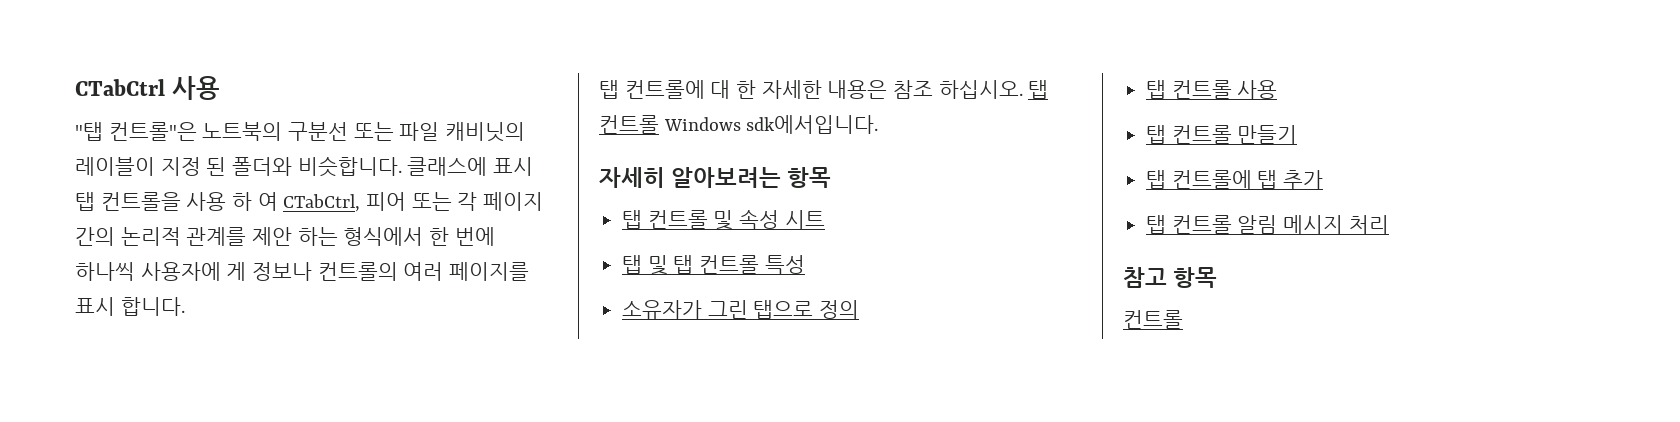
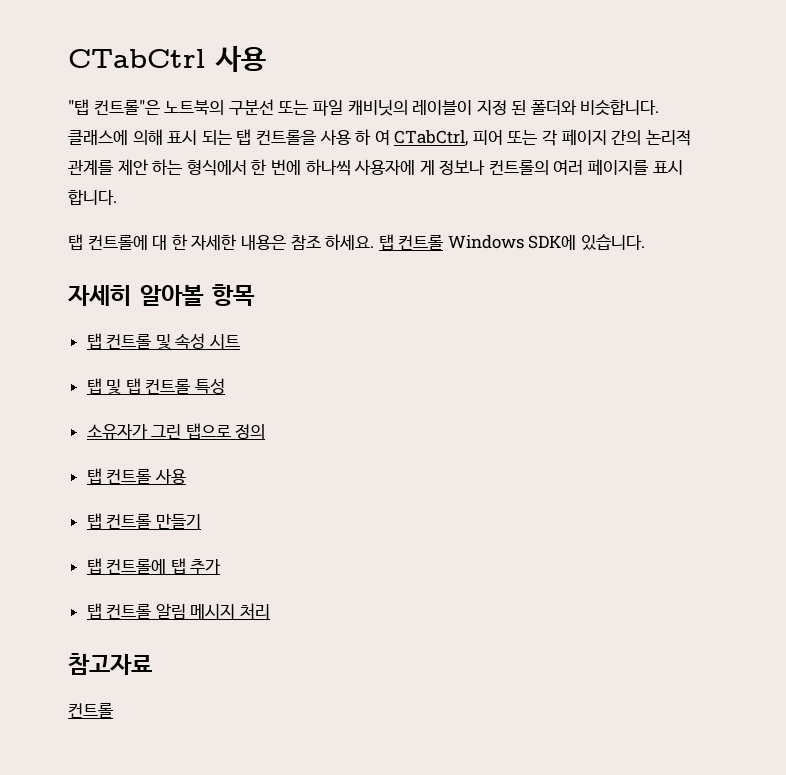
[493,157,534,176] 표시 -> [132,129,232,145] 의해 표시 되는
[938,80,1023,99] 하십시오. -> [325,234,375,250] 하세요.
[746,115,879,134] sdk에서입니다. -> [528,234,646,250] SDK에 있습니다.
[671,167,782,188] 알아보려는 -> [140,284,204,306] 알아볼
[1123,267,1218,288] 참고 항목 -> [68,653,152,675] 참고자료

